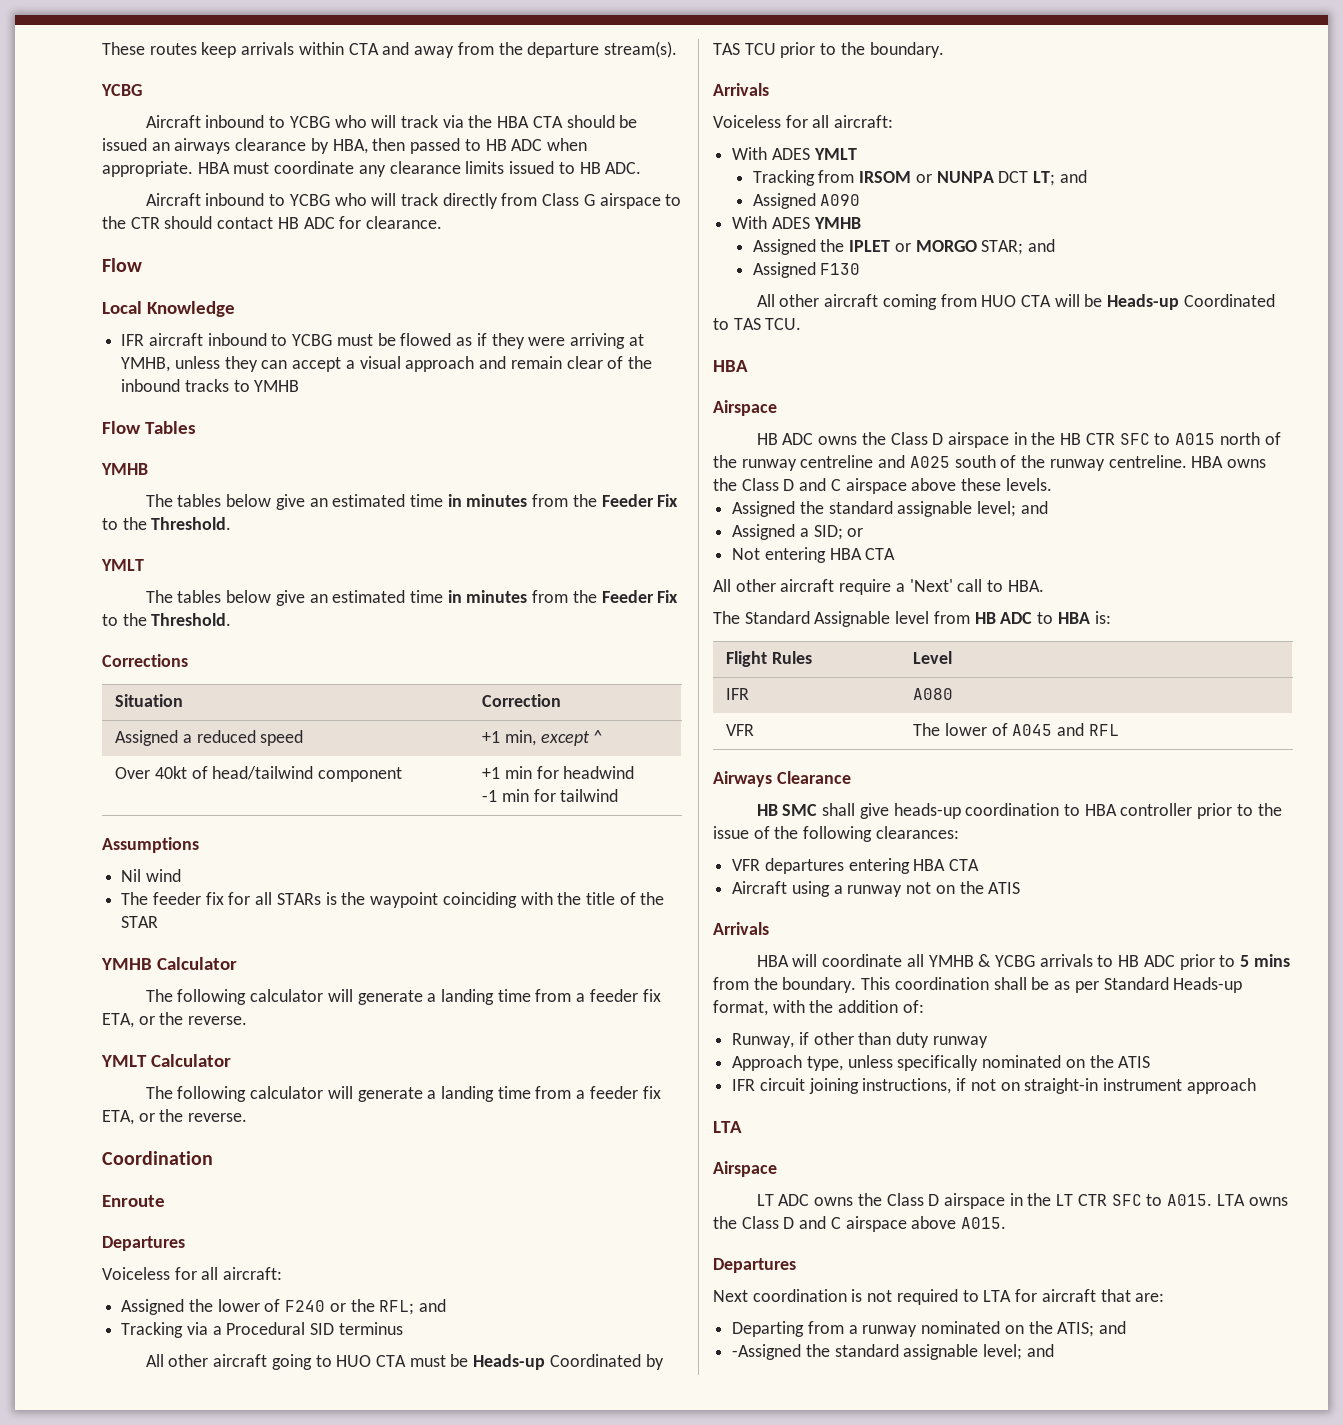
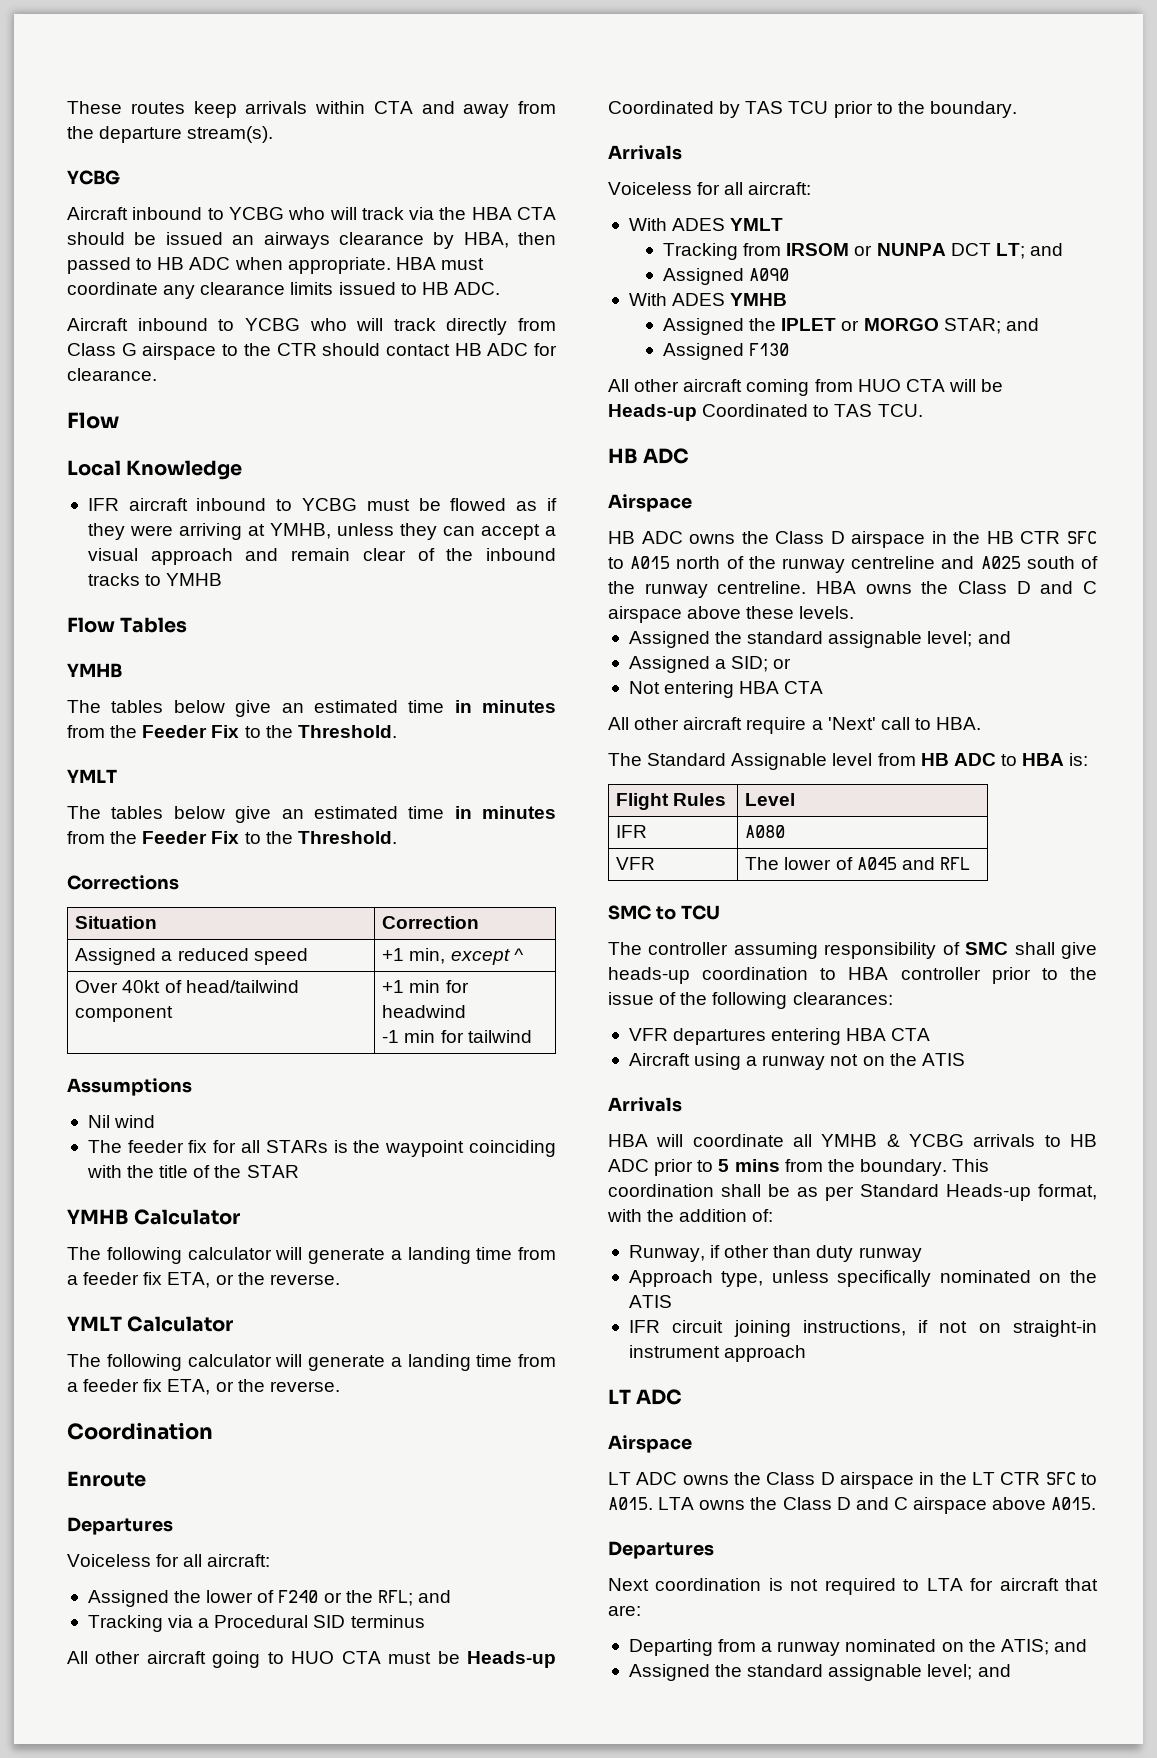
[713,360,748,372] HBA -> [608,448,690,464] HB ADC
[713,771,851,787] [756,804,778,816] Airways Clearance // HB -> [608,905,720,920] [608,942,960,959] SMC to TCU // The controller assuming responsibility of
[713,1121,742,1133] LTA -> [608,1389,683,1405] LT ADC
[732,1344,802,1360] -Assigned -> [628,1664,710,1681] Assigned

